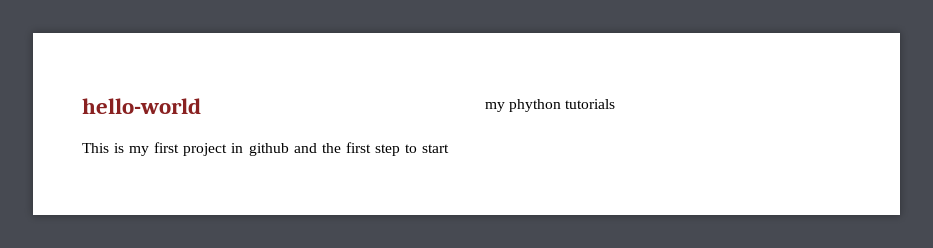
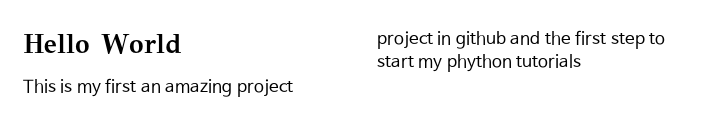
[82,98,201,114] hello-world -> [23,34,182,54] Hello World
(180, 147) none -> [140,79,293,97] an amazing project

